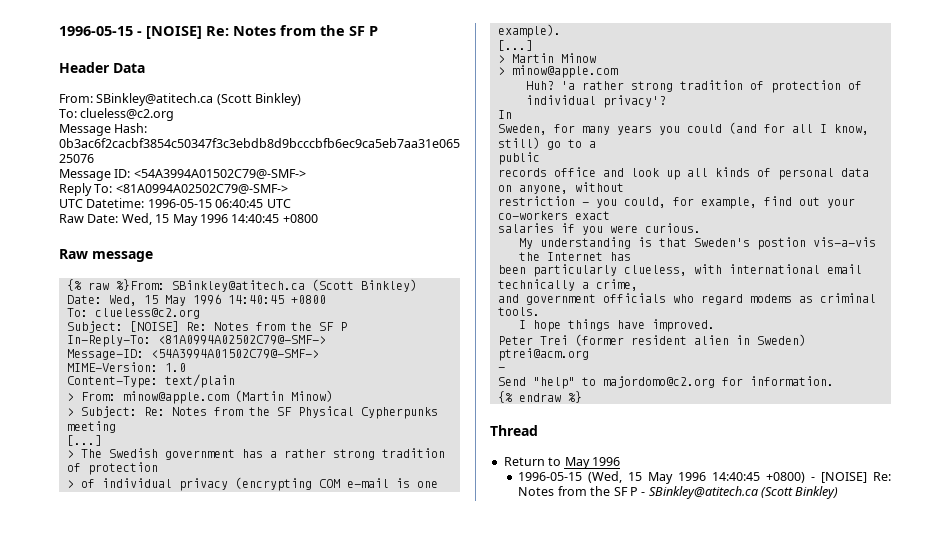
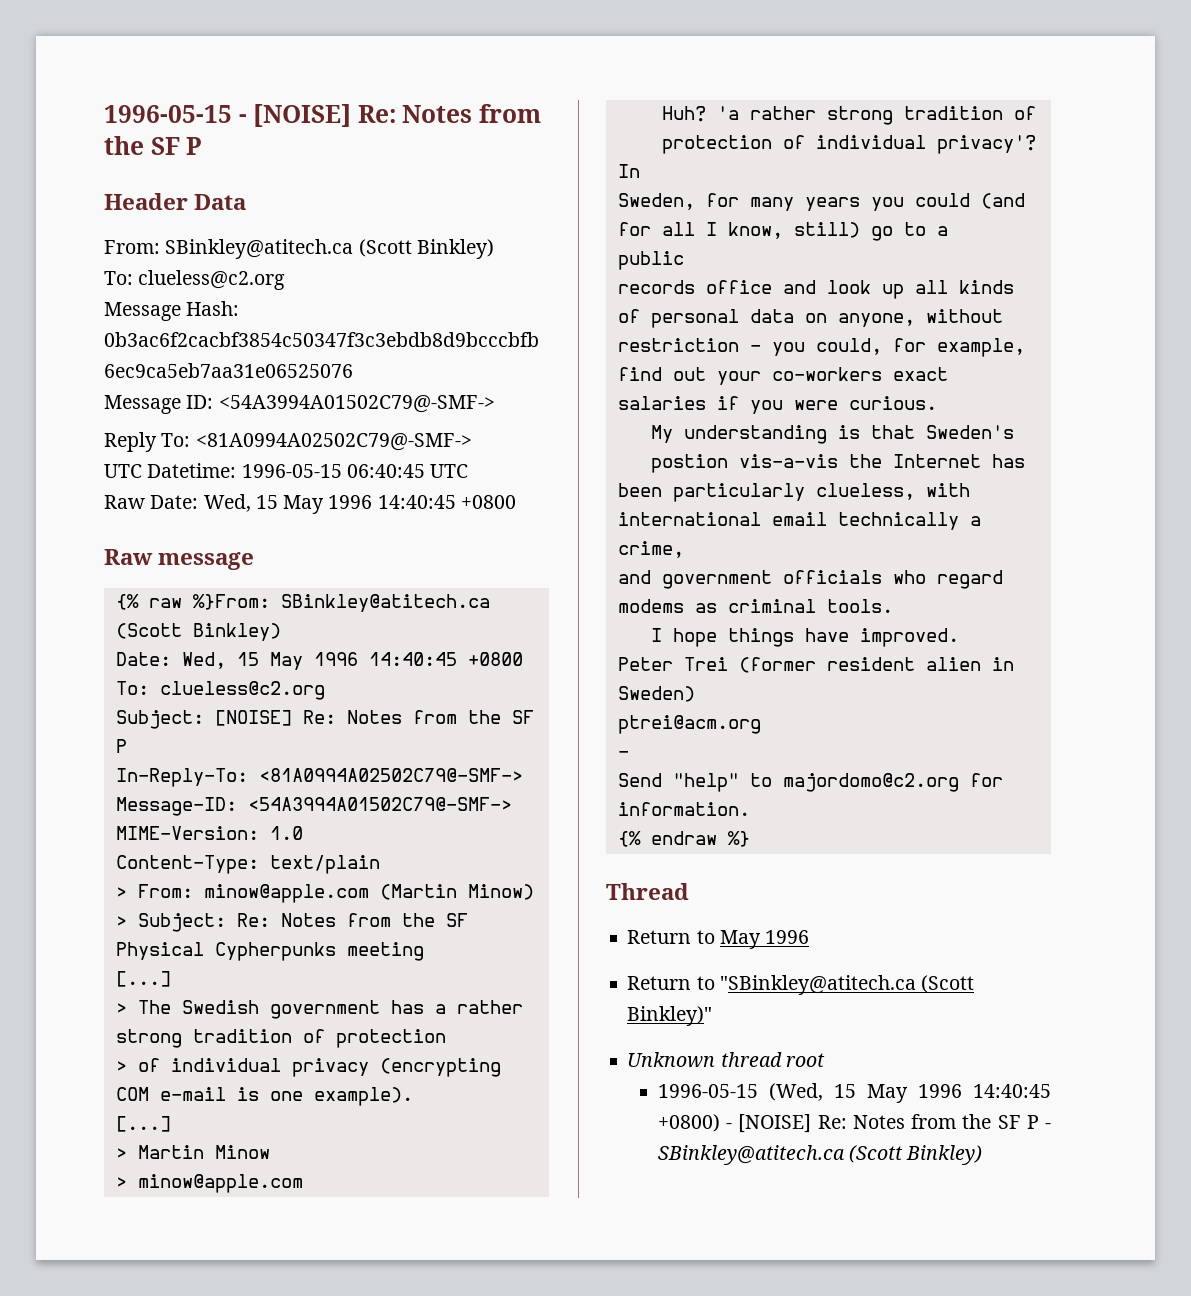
(620, 461) none -> [627,975,975,995] [627,1006,713,1026] [627,1052,825,1068] // Return to "SBinkley@atitech.ca (Scott Binkley)" // Unknown thread root

